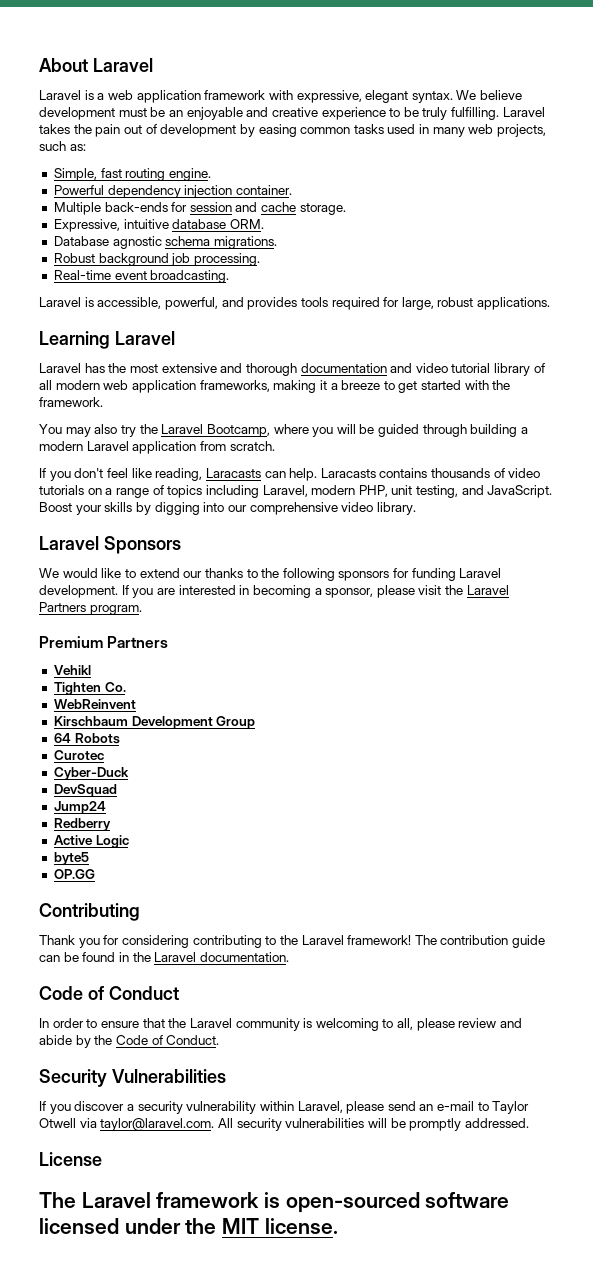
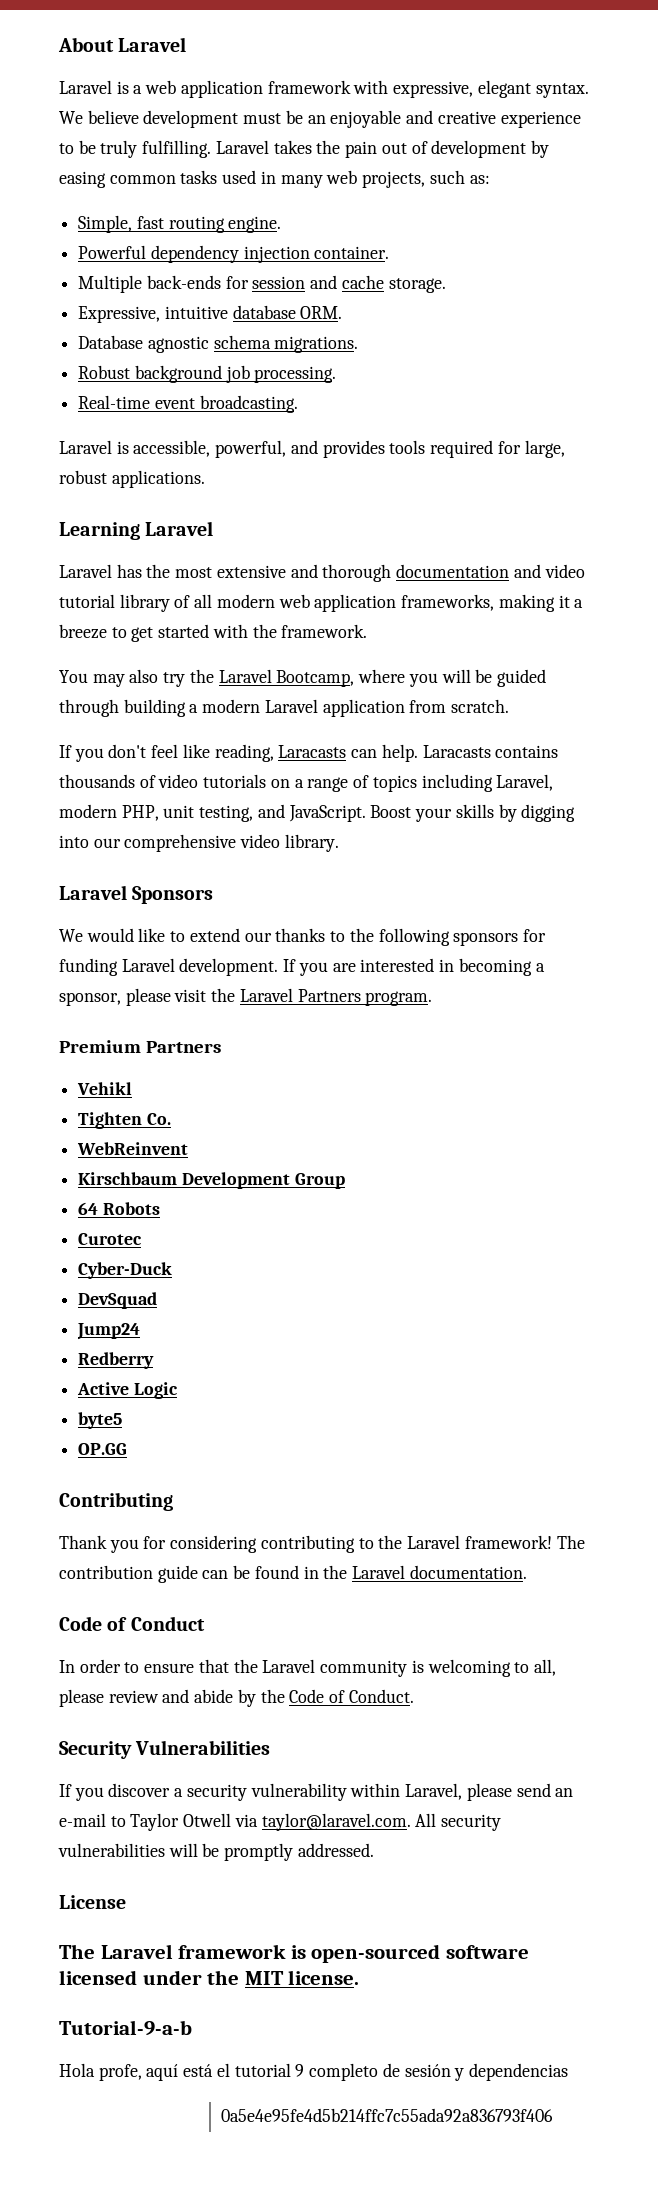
(338, 1226) none -> [59,2020,192,2036] [59,2063,568,2081] [221,2108,553,2122] // Tutorial-9-a-b // Hola profe, aquí está el tutorial 9 completo de sesión y dependencias // 0a5e4e95fe4d5b214ffc7c55ada92a836793f406

